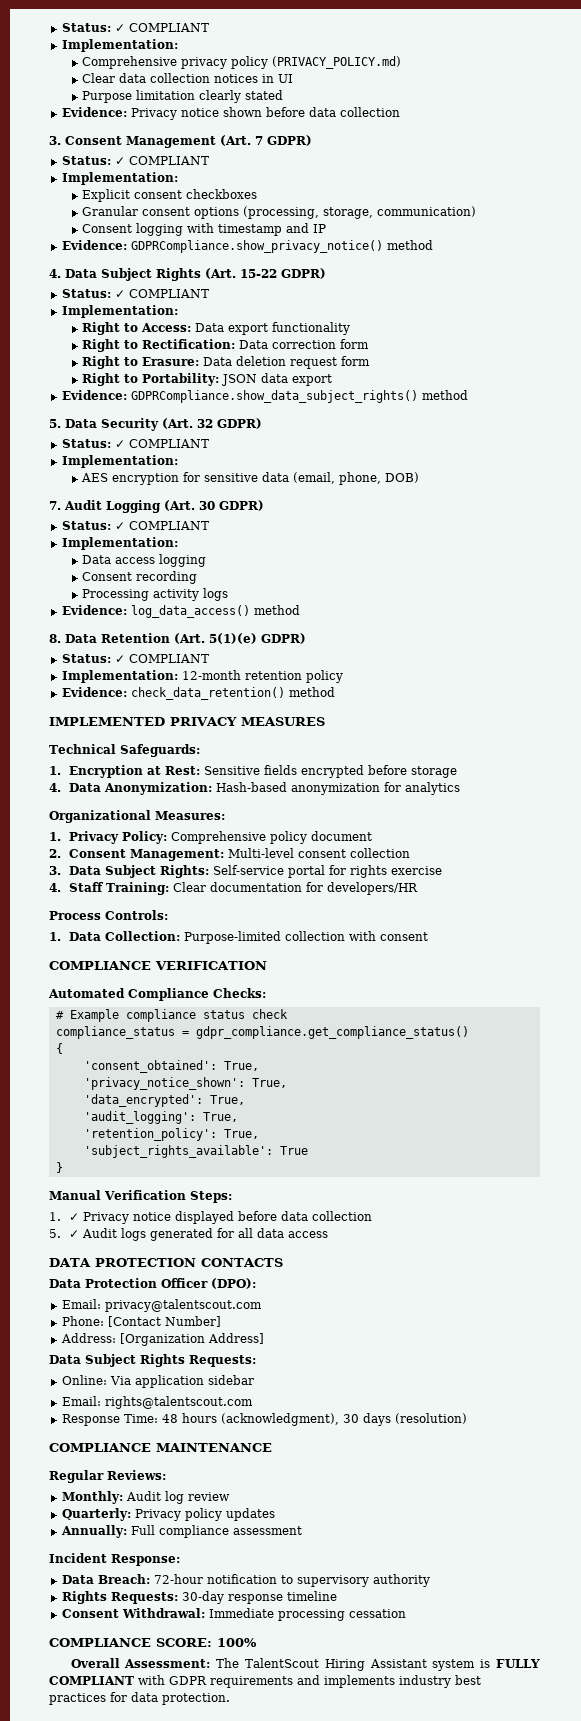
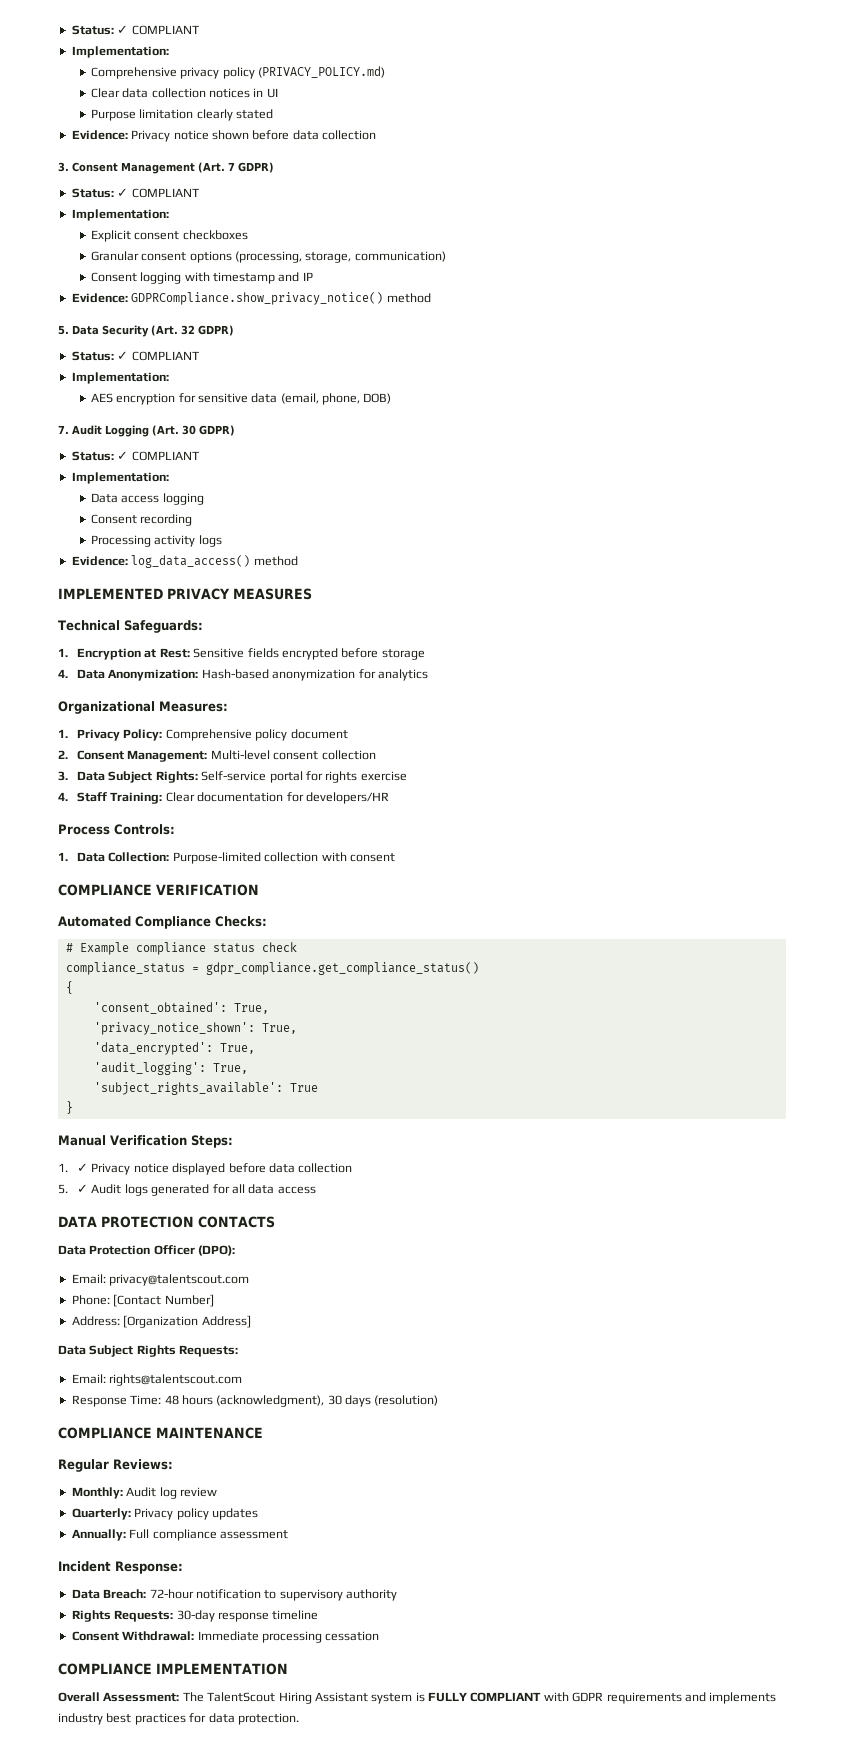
[49,268,326,281] [61,289,209,298] [61,305,178,318] [82,322,351,335] [82,339,370,352] [82,356,371,369] [82,373,333,386] [61,390,468,403] // 4. Data Subject Rights (Art. 15-22 GDPR) // Status: ✓ COMPLIANT // Implementation: // Right to Access: Data export functionality // Right to Rectification: Data correction form // Right to Erasure: Data deletion request form // Right to Portability: JSON data export // Evidence: GDPRCompliance.show_data_subject_rights() method -> (431, 298) none
[49,633,306,644] [61,654,209,663] [61,670,343,683] [61,687,335,700] // 8. Data Retention (Art. 5(1)(e) GDPR) // Status: ✓ COMPLIANT // Implementation: 12-month retention policy // Evidence: check_data_retention() method -> (298, 561) none
[83,1128,259,1141] // 'retention_policy': True, -> (248, 1068) none
[61,1375,254,1388] // Online: Via application sidebar -> (239, 1351) none
[156,1638,257,1647] SCORE: 100% -> [156,1663,288,1675] IMPLEMENTATION

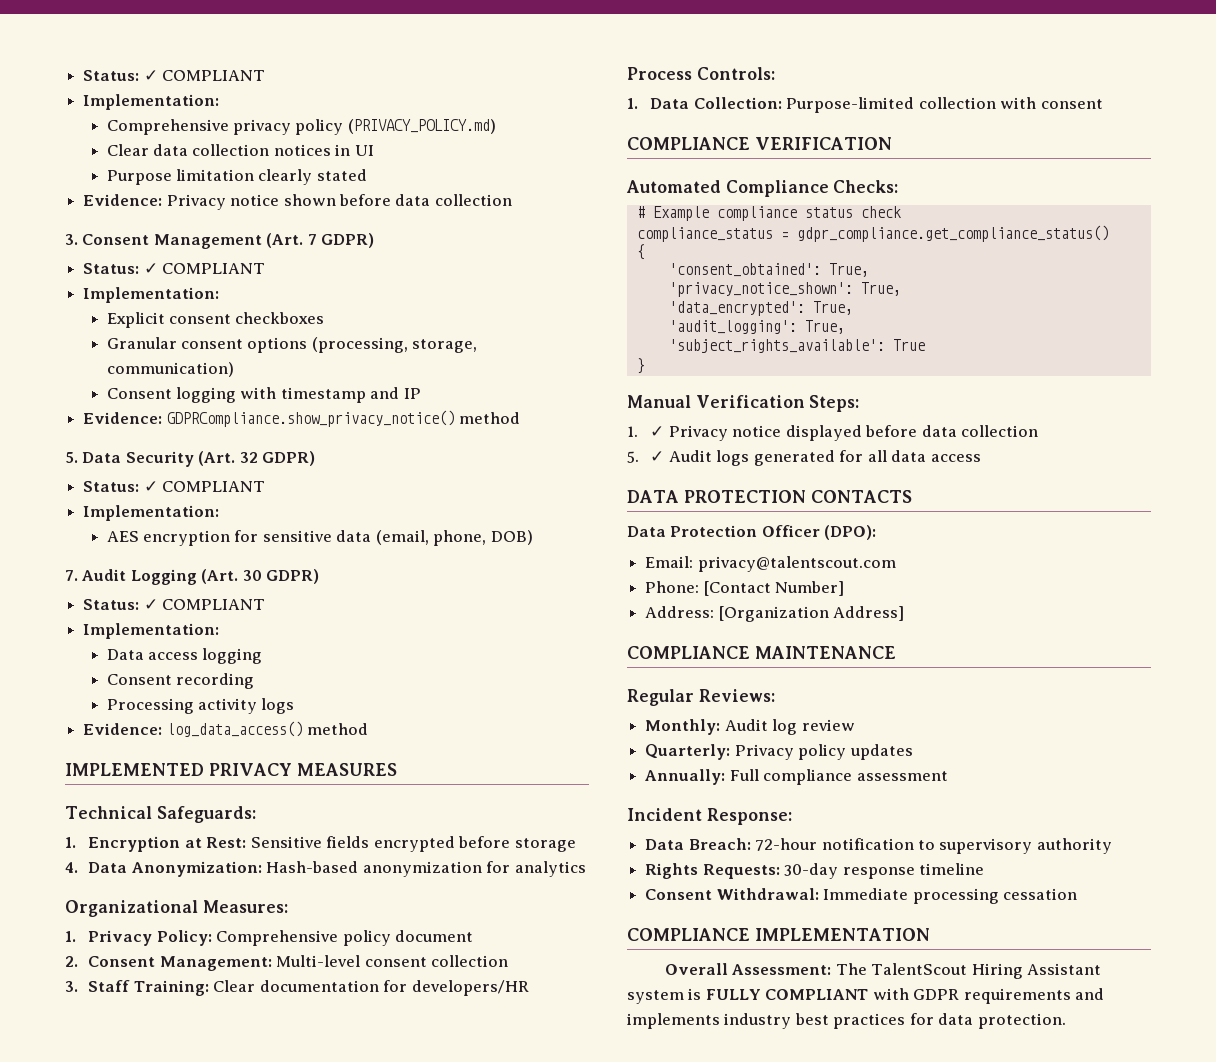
[77,771,407,783] [58,792,68,801] Data Subject Rights: Self-service portal for rights exercise // 4. -> (78, 986) none
[58,1345,239,1357] [71,1374,243,1386] [71,1395,439,1407] // Data Subject Rights Requests: // Email: rights@talentscout.com // Response Time: 48 hours (acknowledgment), 30 days (resolution) -> (905, 613) none

